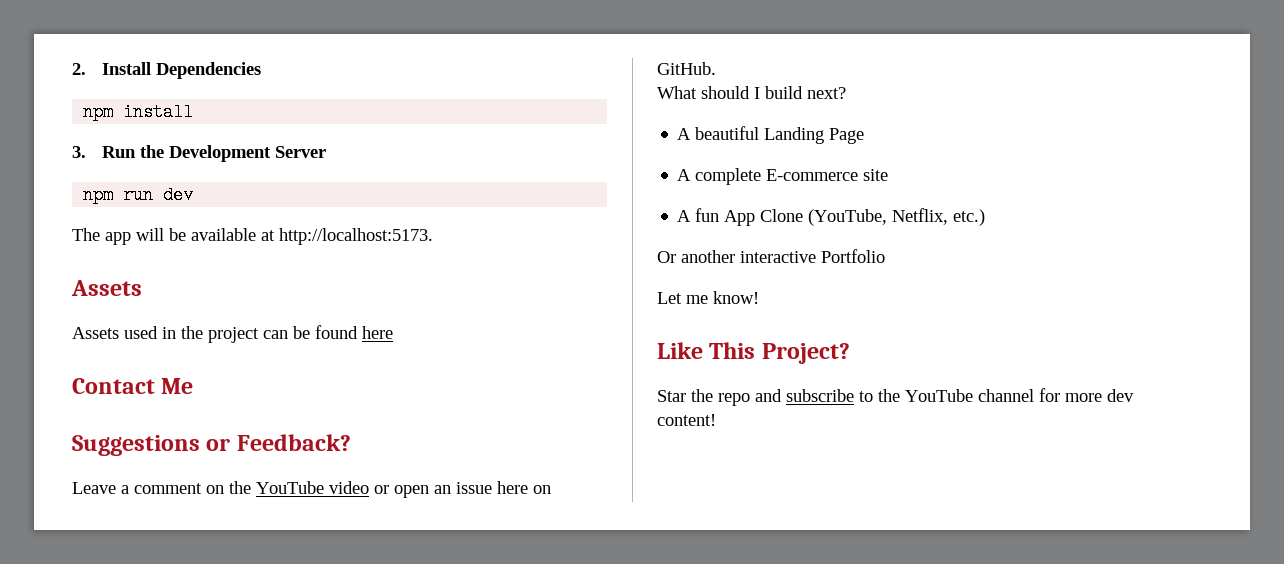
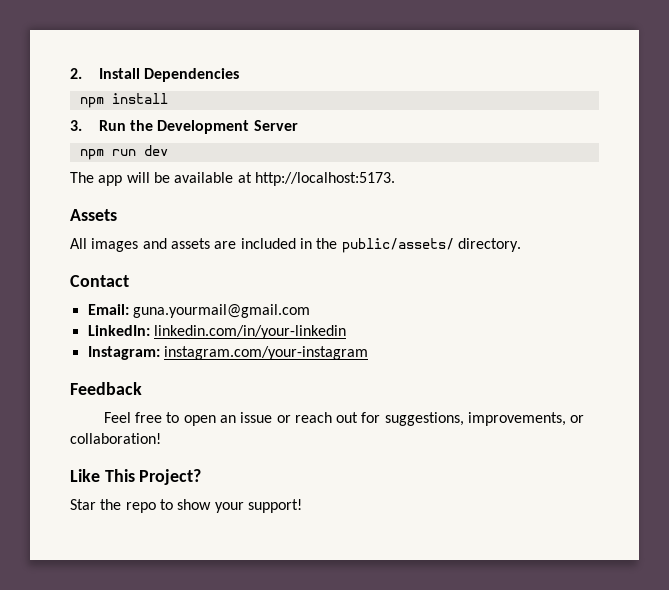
[72,325,393,343] [72,378,194,394] [72,434,351,456] [72,481,551,498] [657,62,716,75] [657,86,846,99] [677,126,865,144] [677,168,889,185] [677,208,986,226] [657,249,885,263] [657,291,759,304] Assets used in the project can be found here // Contact Me // Suggestions or Feedback? // Leave a comment on the YouTube video or open an issue here on GitHub. // What should I build next? // A beautiful Landing Page // A complete E-commerce site // A fun App Clone (YouTube, Netflix, etc.) // Or another interactive Portfolio // Let me know! -> [70,238,521,253] [70,275,129,287] [87,304,310,318] [87,325,346,339] [87,346,368,360] [70,382,142,395] [103,412,585,426] [70,433,161,444] All images and assets are included in the public/assets/ directory. // Contact // Email: guna.yourmail@gmail.com // LinkedIn: linkedin.com/in/your-linkedin // Instagram: instagram.com/your-instagram // Feedback // Feel free to open an issue or reach out for suggestions, improvements, or collaboration!
[755,388,1134,402] [657,414,716,426] and subscribe to the YouTube channel for more dev content! -> [159,499,302,513] to show your support!

